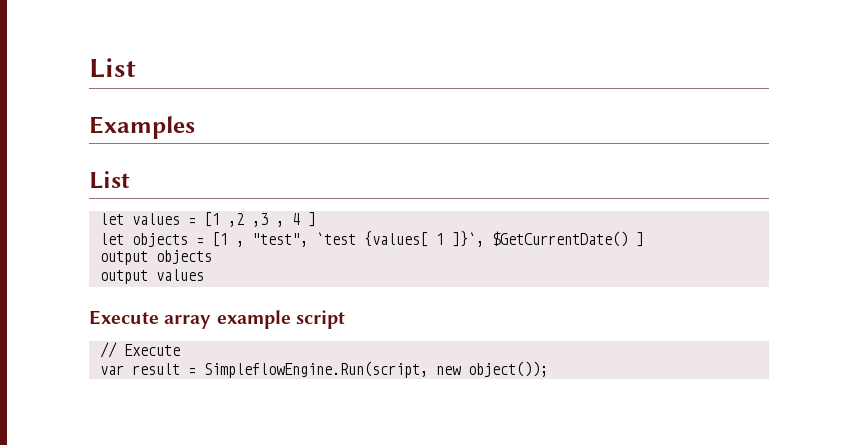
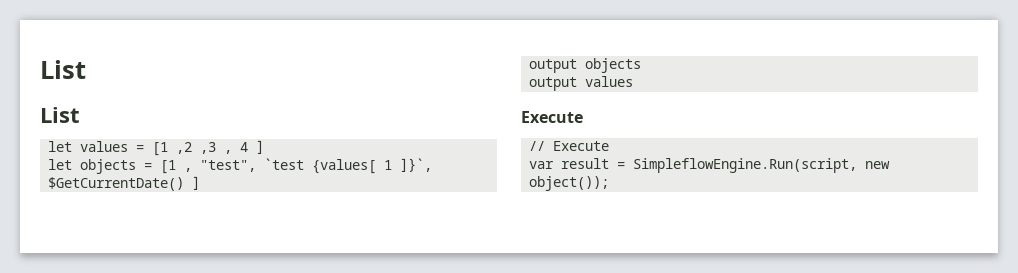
[89,58,136,78] [89,116,195,139] List // Examples -> [40,60,86,79] List
[164,310,345,329] array example script -> (583, 117) none

